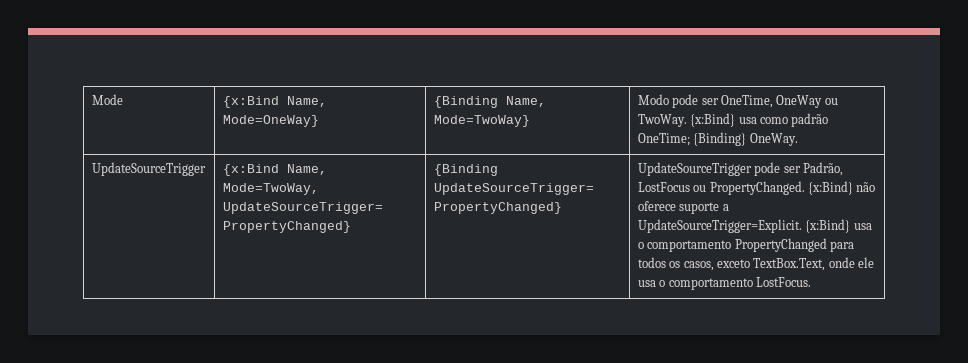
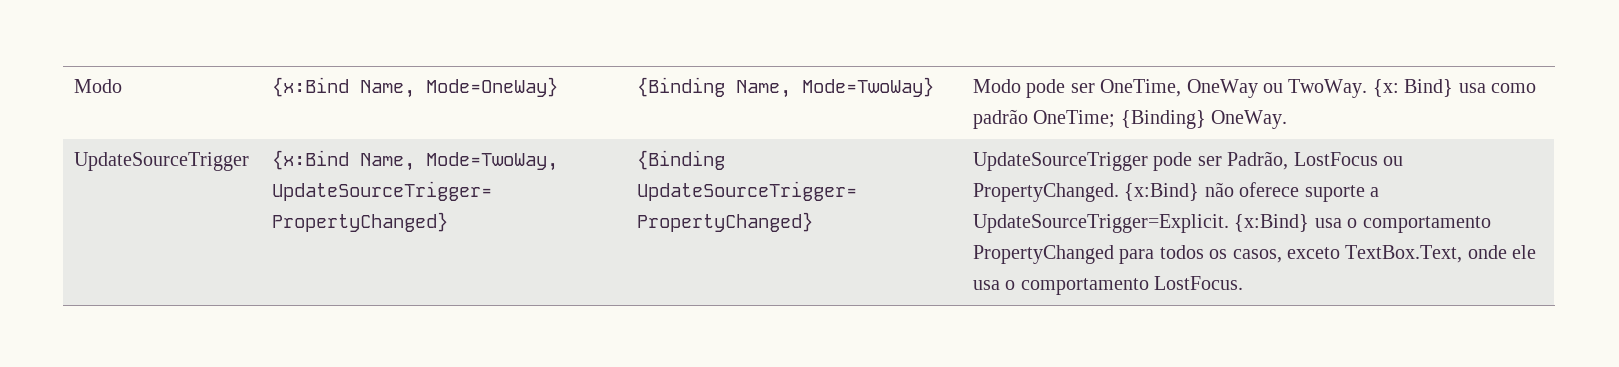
[91,94,123,105] Mode -> [74,79,123,93] Modo
[690,113,736,127] {x:Bind} -> [1372,79,1454,97] {x: Bind}

